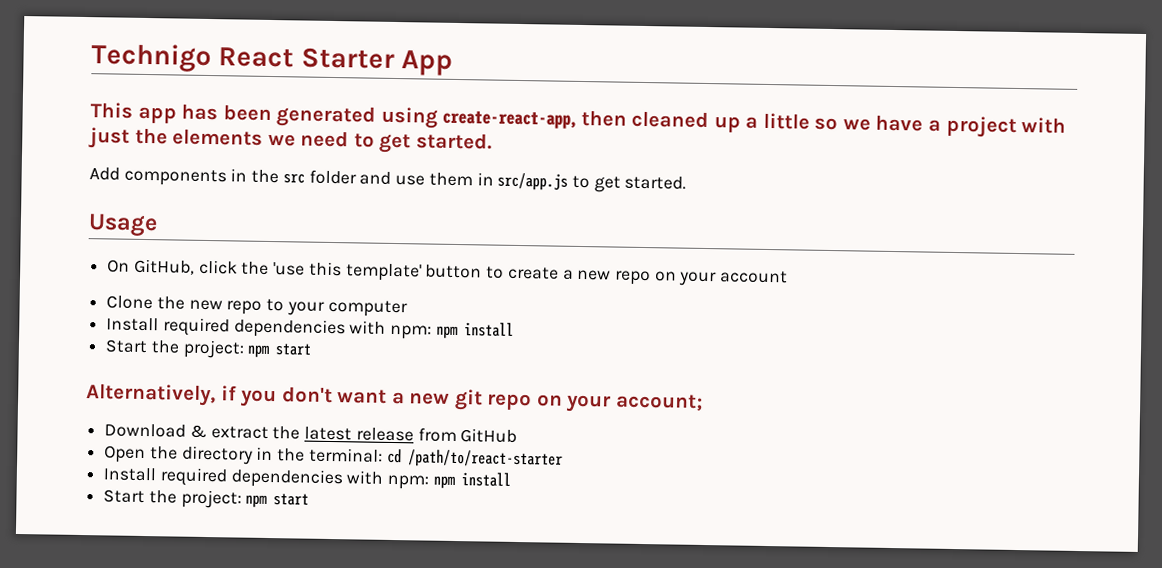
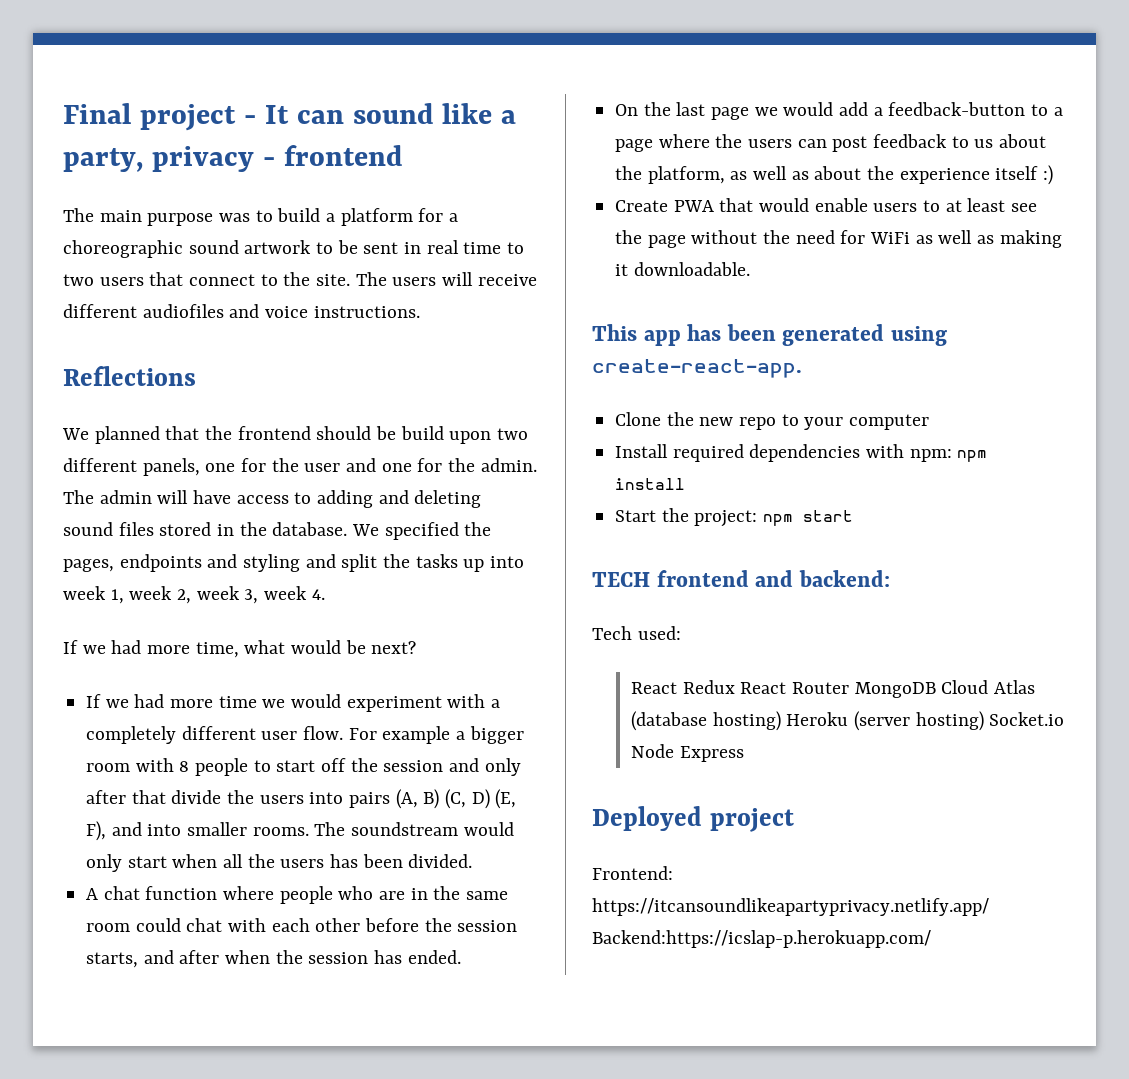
[91,43,454,76] Technigo React Starter App -> [63,103,517,131] [63,145,403,172] [63,208,459,226] [63,240,525,258] [63,272,537,286] [63,304,420,318] [63,366,196,386] [62,426,529,444] [63,458,537,476] [63,490,482,508] [63,522,492,540] [63,554,525,572] [63,586,325,604] [63,640,417,658] [86,694,501,712] [86,726,524,744] [86,758,521,776] [86,789,517,809] [86,821,514,841] [86,854,473,872] [86,886,509,904] [86,918,518,932] [86,950,461,968] [615,102,1063,120] [615,134,1047,152] [615,165,1054,185] [615,198,1038,212] [615,230,1062,248] [615,262,750,276] Final project - It can sound like a party, privacy - frontend // The main purpose was to build a platform for a choreographic sound artwork to be sent in real time to two users that connect to the site. The users will receive different audiofiles and voice instructions. // Reflections // We planned that the frontend should be build upon two different panels, one for the user and one for the admin. The admin will have access to adding and deleting sound files stored in the database. We specified the pages, endpoints and styling and split the tasks up into week 1, week 2, week 3, week 4. // If we had more time, what would be next? // If we had more time we would experiment with a completely different user flow. For example a bigger room with 8 people to start off the session and only after that divide the users into pairs (A, B) (C, D) (E, F), and into smaller rooms. The soundstream would only start when all the users has been divided. // A chat function where people who are in the same room could chat with each other before the session starts, and after when the session has ended. // On the last page we would add a feedback-button to a page where the users can post feedback to us about the platform, as well as about the experience itself :) // Create PWA that would enable users to at least see the page without the need for WiFi as well as making it downloadable.
[442,109,1067,138] [88,127,492,154] [89,167,687,193] [88,213,158,237] [107,258,789,287] create-react-app, then cleaned up a little so we have a project with just the elements we need to get started. // Add components in the src folder and use them in src/app.js to get started. // Usage // On GitHub, click the 'use this template' button to create a new repo on your account -> [592,359,802,378] create-react-app.
[86,383,703,413] [104,423,518,443] [104,445,563,469] [103,467,511,490] [103,489,310,509] Alternatively, if you don't want a new git repo on your account; // Download & extract the latest release from GitHub // Open the directory in the terminal: cd /path/to/react-starter // Install required dependencies with npm: npm install // Start the project: npm start -> [592,570,890,587] [592,626,681,640] [631,680,1036,698] [631,711,1065,731] [631,744,744,762] [592,806,794,832] [592,866,673,880] [592,898,989,916] [592,930,931,948] TECH frontend and backend: // Tech used: // React Redux React Router MongoDB Cloud Atlas (database hosting) Heroku (server hosting) Socket.io Node Express // Deployed project // Frontend: https://itcansoundlikeapartyprivacy.netlify.app/ Backend:https://icslap-p.herokuapp.com/

